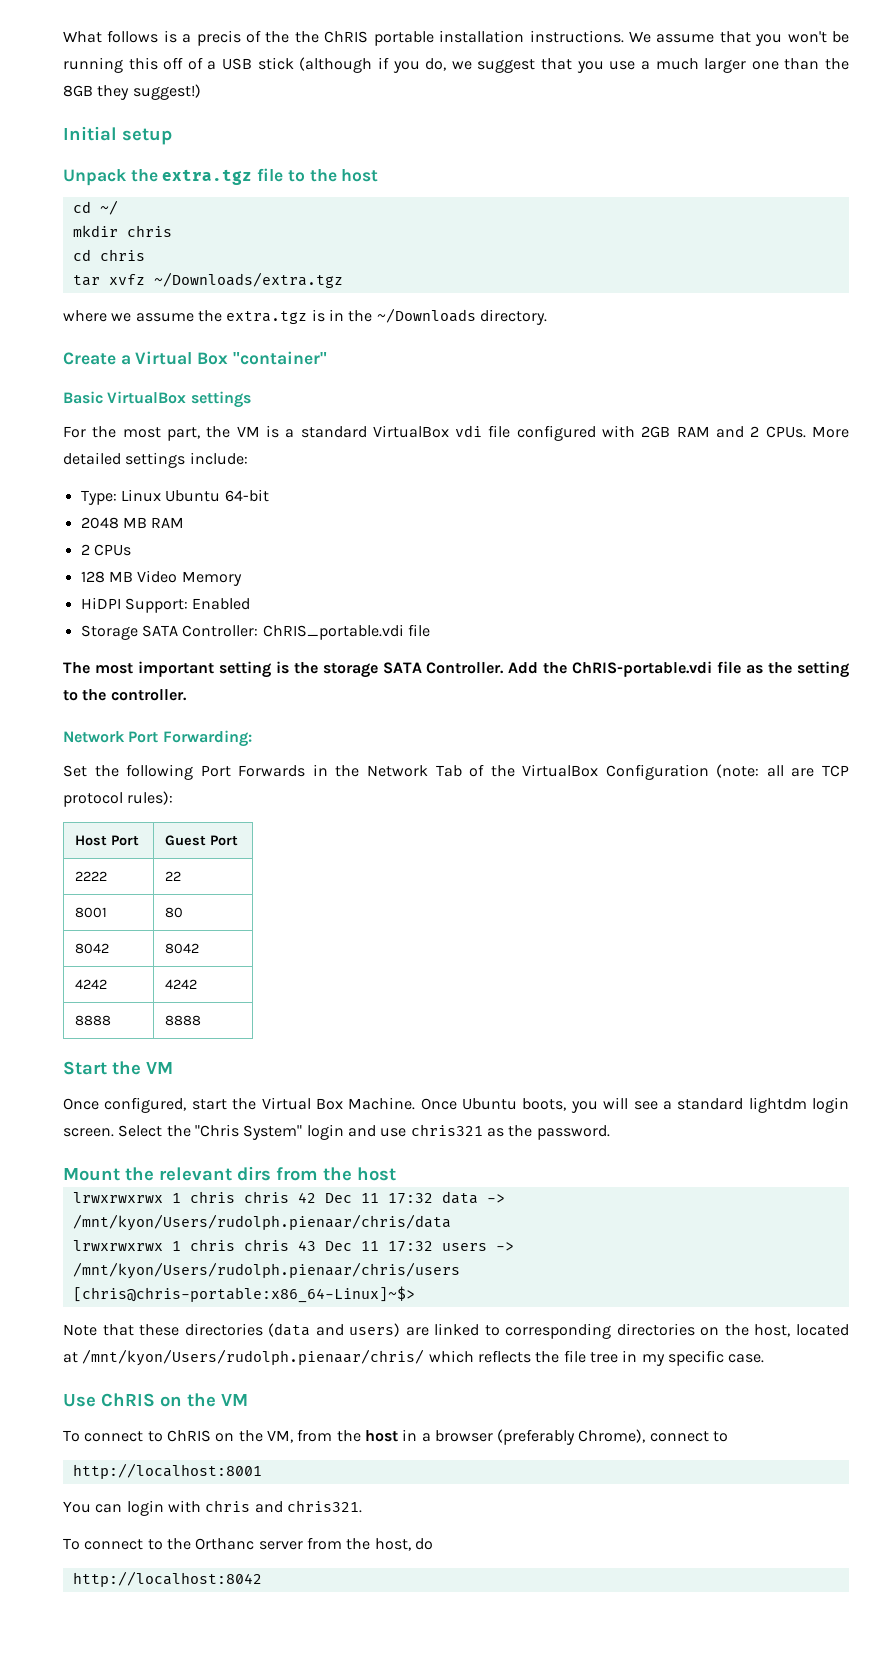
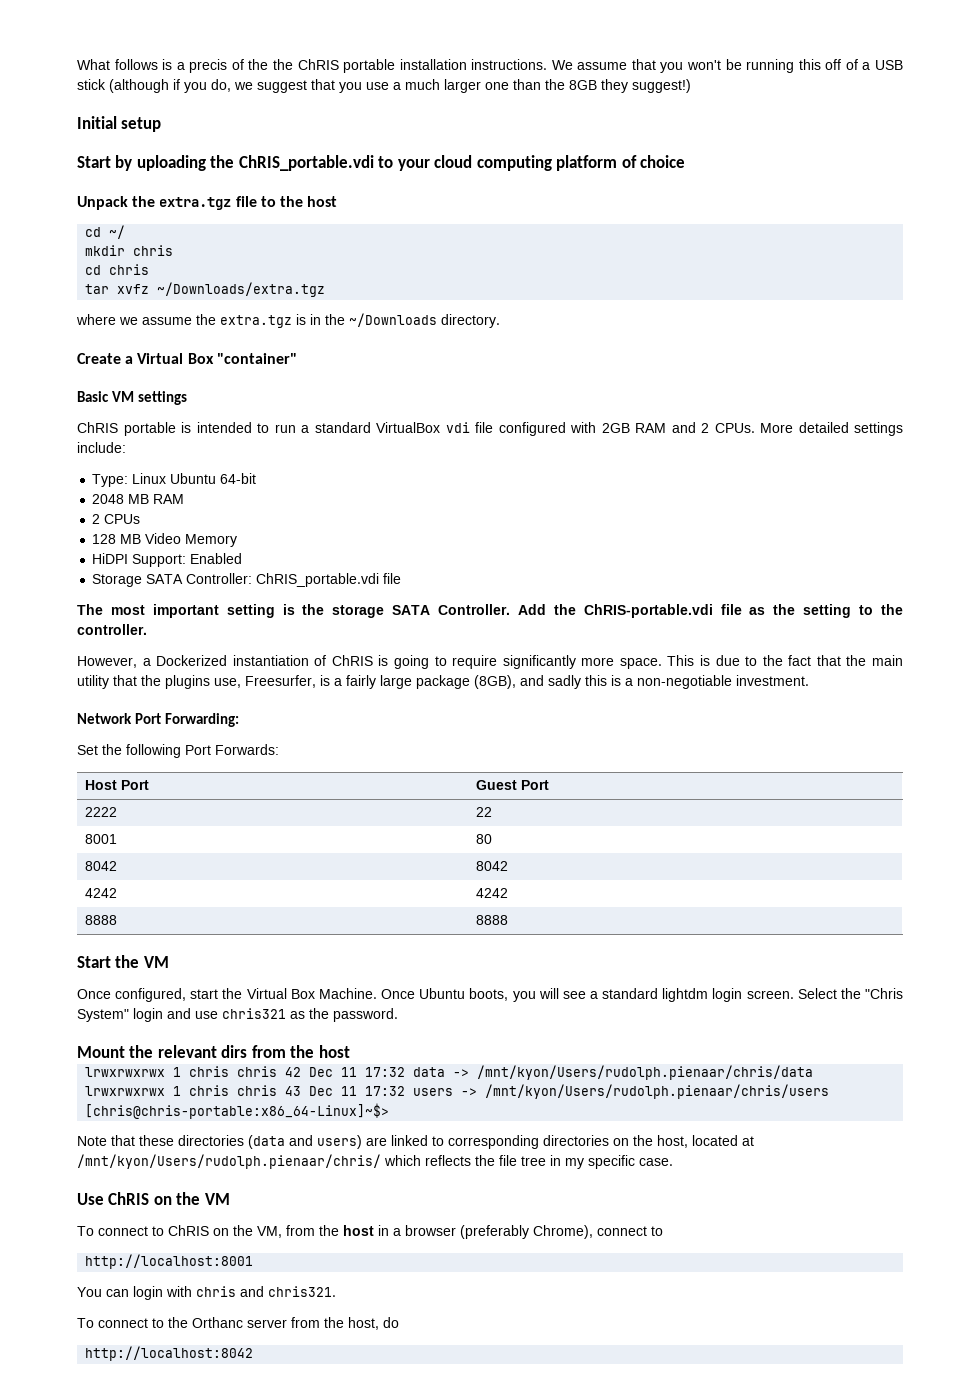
(172, 136) none -> [77,155,686,171] // Start by uploading the ChRIS_portable.vdi to your cloud computing platform of choice
[107,391,187,404] VirtualBox -> [112,391,135,402] VM
[63,425,279,441] For the most part, the VM is -> [77,422,296,436] ChRIS portable is intended to run
(187, 695) none -> [77,655,903,669] [77,675,809,689] // However, a Dockerized instantiation of ChRIS is going to require significantly more space. This is due to the fact that the main utility that the plugins use, Freesurfer, is a fairly large package (8GB), and sadly this is a non-negotiable investment.
[238,764,849,780] [63,791,174,807] Forwards in the Network Tab of the VirtualBox Configuration (note: all are TCP protocol rules): -> [215,744,279,755] Forwards:

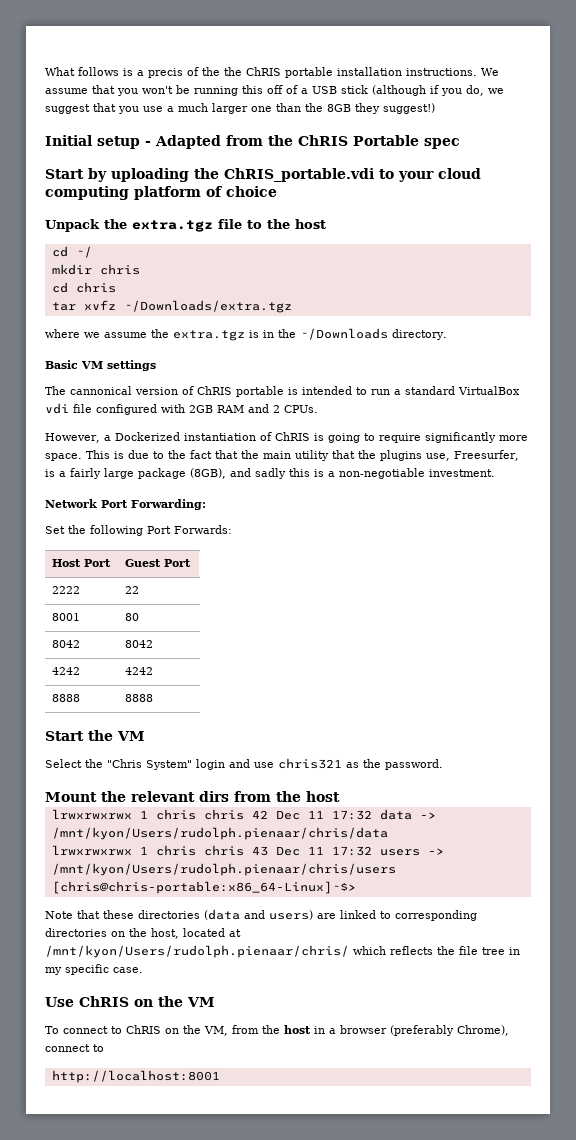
(162, 124) none -> [145,135,460,149] - Adapted from the ChRIS Portable spec
[77,353,297,364] // Create a Virtual Box "container" -> (447, 334) none
(188, 398) none -> [45,386,194,395] The cannonical version of
[760,422,903,436] [77,442,126,453] [92,473,257,487] [92,494,185,504] [92,514,141,524] [92,533,238,547] [92,553,243,567] [92,573,402,587] [77,604,903,618] [77,624,147,635] More detailed settings include: // Type: Linux Ubuntu 64-bit // 2048 MB RAM // 2 CPUs // 128 MB Video Memory // HiDPI Support: Enabled // Storage SATA Controller: ChRIS_portable.vdi file // The most important setting is the storage SATA Controller. Add the ChRIS-portable.vdi file as the setting to the controller. -> (318, 409) none
[77,988,794,1002] Once configured, start the Virtual Box Machine. Once Ubuntu boots, you will see a standard lightdm login screen. -> (145, 736) none
[77,1286,336,1300] [77,1317,399,1330] [85,1346,254,1361] // You can login with chris and chris321. // To connect to the Orthanc server from the host, do // http://localhost:8042 -> (220, 1076) none

